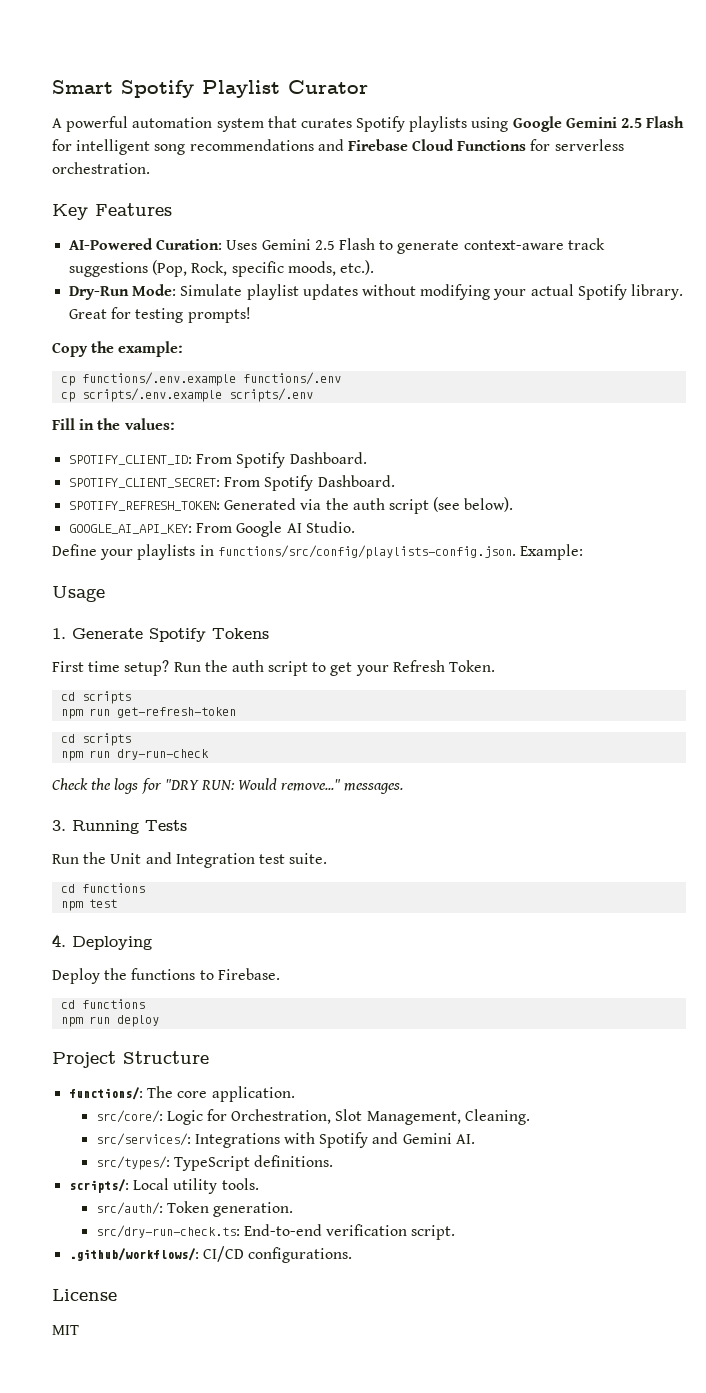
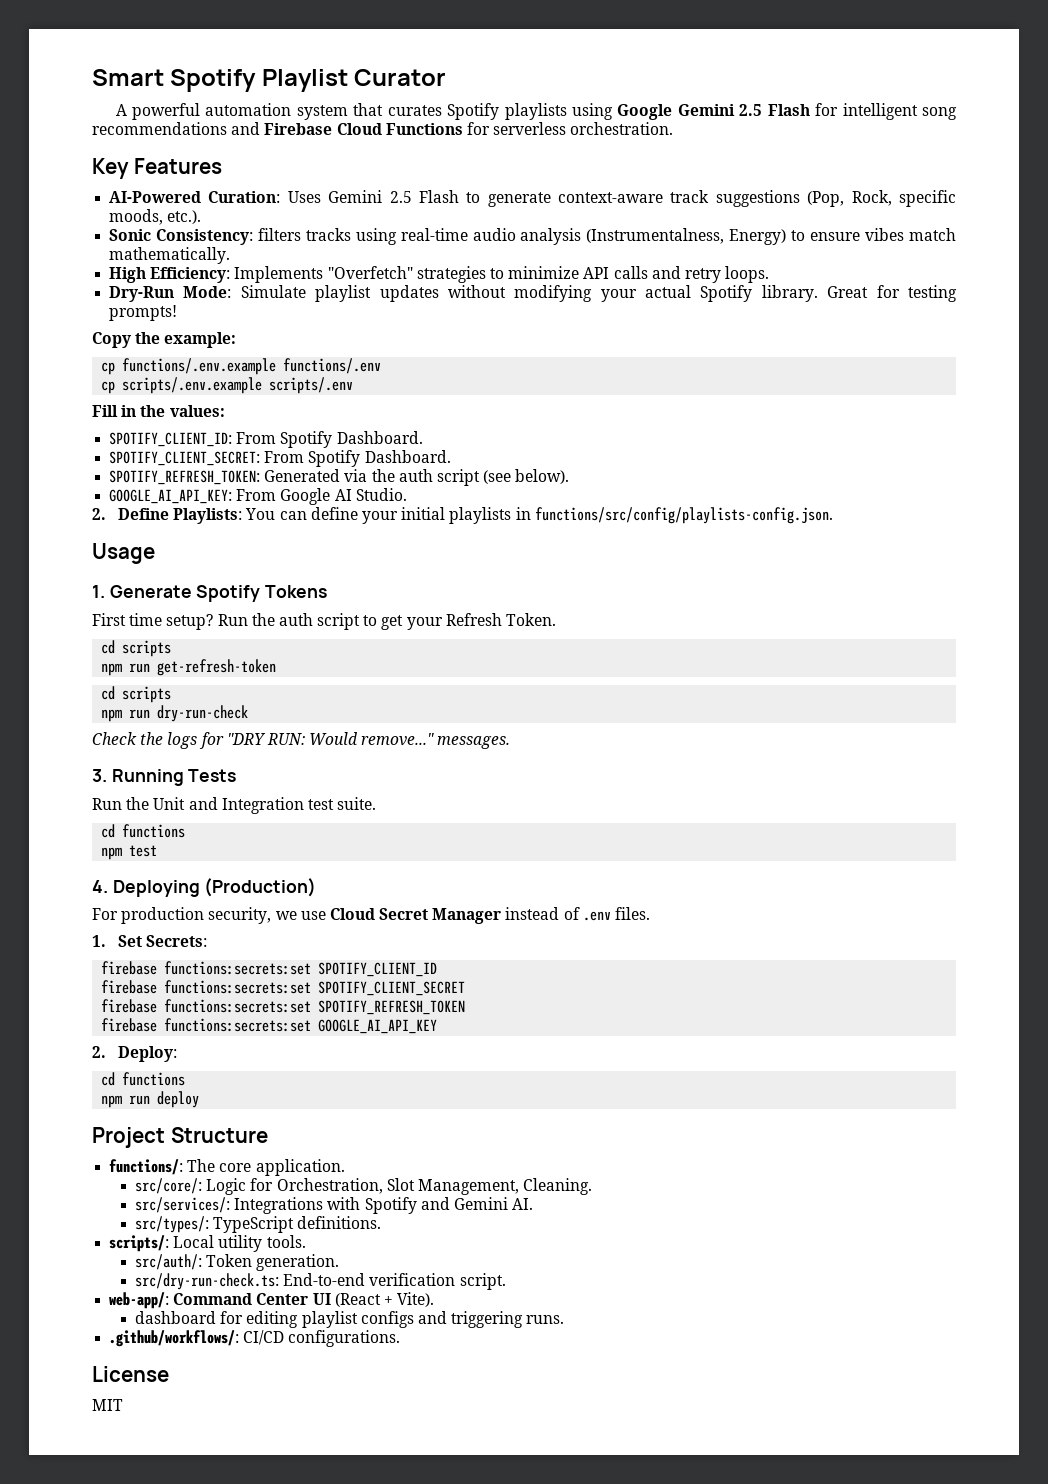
(374, 267) none -> [109,228,957,245] [109,247,231,264] [109,266,770,283] // Sonic Consistency: filters tracks using real-time audio analysis (Instrumentalness, Energy) to ensure vibes match mathematically. // High Efficiency: Implements "Overfetch" strategies to minimize API calls and retry loops.
[52,544,134,560] Define your -> [92,507,446,524] 2. Define Playlists: You can define your initial
[519,544,583,560] Example: -> (833, 515) none
[52,968,280,984] // Deploy the functions to Firebase. -> [204,878,317,897] [92,907,651,924] [92,935,208,947] [101,961,438,977] [101,980,466,996] [101,999,466,1015] [101,1018,438,1034] [92,1046,178,1062] (Production) // For production security, we use Cloud Secret Manager instead of .env files. // 1. Set Secrets: // firebase functions:secrets:set SPOTIFY_CLIENT_ID // firebase functions:secrets:set SPOTIFY_CLIENT_SECRET // firebase functions:secrets:set SPOTIFY_REFRESH_TOKEN // firebase functions:secrets:set GOOGLE_AI_API_KEY // 2. Deploy:
(456, 1232) none -> [109,1292,435,1309] [135,1311,565,1328] // web-app/: Command Center UI (React + Vite). // dashboard for editing playlist configs and triggering runs.

